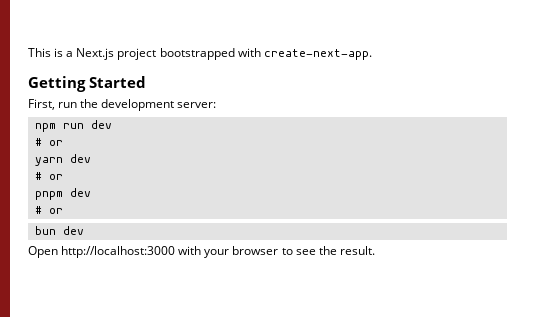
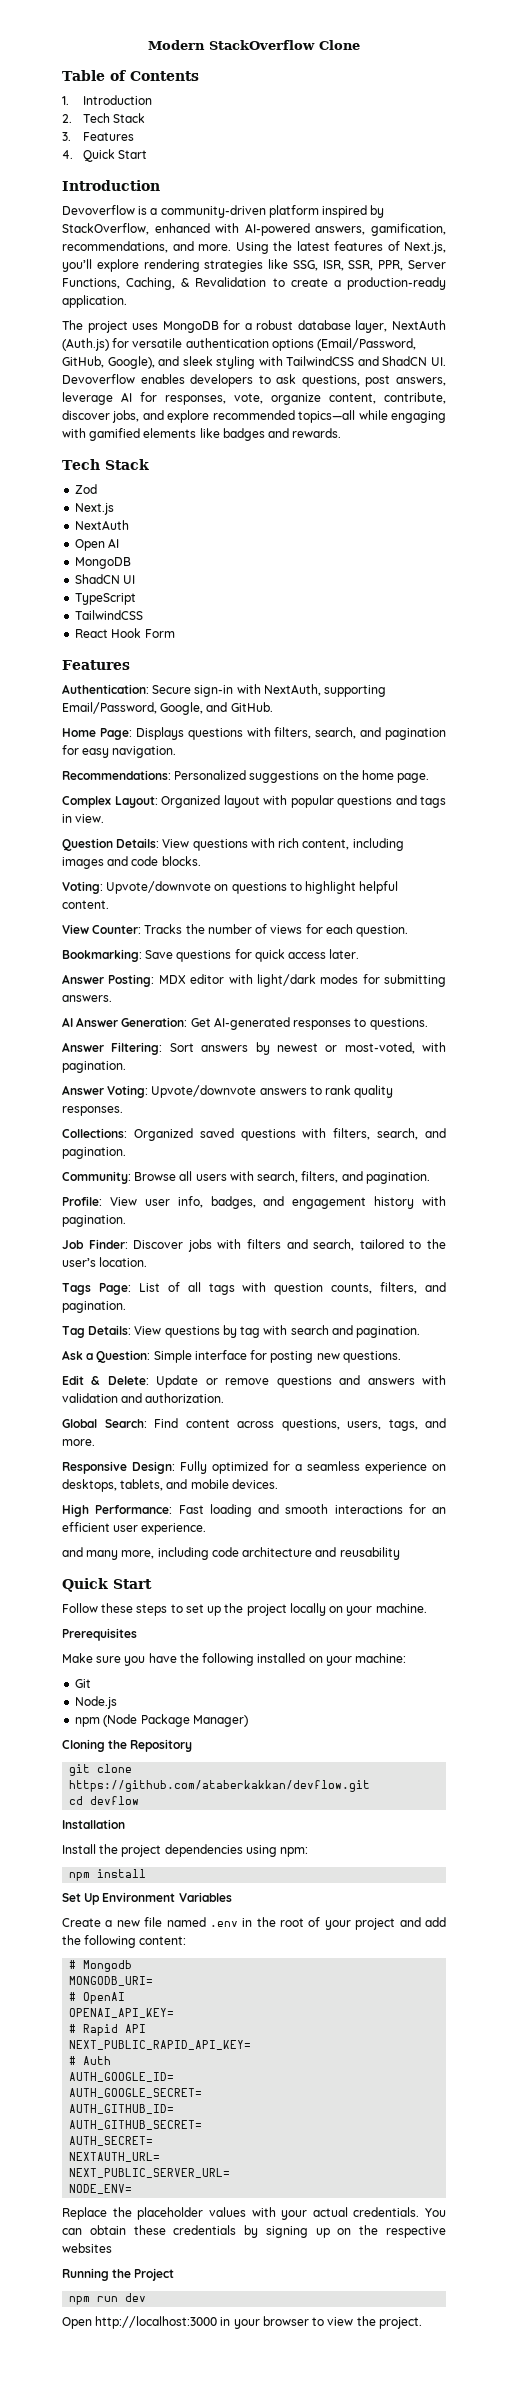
[28,48,372,60] [28,76,146,92] [28,99,217,111] [34,120,112,132] [34,138,63,146] [34,154,91,166] [34,172,63,180] [34,188,91,200] [34,206,63,214] [34,226,56,235] This is a Next.js project bootstrapped with create-next-app. // Getting Started // First, run the development server: // npm run dev // # or // yarn dev // # or // pnpm dev // # or // bun -> [148,40,360,50] [62,70,199,81] [62,95,152,105] [62,113,145,123] [62,132,134,141] [62,149,147,162] [62,180,160,191] [62,205,385,218] [62,223,446,236] [62,241,446,254] [62,259,446,272] [62,277,446,290] [62,295,127,308] [62,320,446,333] [62,338,417,351] [62,356,446,369] [62,374,446,387] [62,392,446,405] [62,410,446,423] [62,428,342,441] [62,459,149,470] [75,484,98,494] [75,503,115,515] [75,520,130,530] [75,538,120,551] [75,557,132,569] [75,574,136,584] [75,593,137,605] [75,610,144,620] [75,628,175,638] [62,660,130,670] [62,684,387,697] [62,702,273,715] [62,727,446,740] [62,745,177,758] [62,770,430,783] [62,795,446,808] [62,814,105,823] [62,838,404,851] [62,856,201,869] [62,881,399,894] [62,900,109,909] [62,924,409,937] [62,949,360,962] [62,974,446,987] [62,995,112,1002] [62,1017,428,1030] [62,1042,446,1055] [62,1061,126,1073] [62,1085,394,1098] [62,1106,123,1116] [62,1128,446,1141] [62,1147,126,1159] [62,1171,430,1184] [62,1196,446,1209] [62,1215,126,1227] [62,1239,446,1252] [62,1257,148,1267] [62,1282,446,1295] [62,1301,126,1313] [62,1325,421,1338] [62,1350,401,1363] [62,1375,446,1388] [62,1393,225,1403] [62,1418,446,1431] [62,1439,95,1446] [62,1461,446,1474] [62,1479,278,1492] [62,1504,446,1517] [62,1522,207,1535] [62,1547,400,1560] [62,1578,152,1592] [62,1603,427,1616] [62,1628,137,1641] [62,1653,407,1666] [75,1679,92,1688] [75,1696,118,1709] [75,1714,248,1727] [62,1739,193,1752] [69,1764,133,1776] [69,1780,371,1792] [69,1796,140,1805] [62,1819,125,1829] [62,1844,309,1857] [69,1869,147,1881] [62,1892,232,1905] [62,1917,446,1930] [62,1935,187,1948] [69,1960,133,1972] [69,1976,154,1986] [69,1992,126,2004] [69,2008,175,2018] [69,2024,147,2036] [69,2040,252,2050] [69,2056,112,2065] [69,2072,175,2082] [69,2088,203,2098] [69,2104,175,2114] [69,2120,203,2130] [69,2136,154,2146] [69,2152,161,2162] [69,2168,231,2178] [69,2184,133,2194] [62,2207,446,2220] [62,2225,446,2238] [62,2243,112,2253] [62,2268,175,2281] [69,2296,119,2305] Modern StackOverflow Clone // Table of Contents // 1. Introduction // 2. Tech Stack // 3. Features // 4. Quick Start // Introduction // Devoverflow is a community-driven platform inspired by StackOverflow, enhanced with AI-powered answers, gamification, recommendations, and more. Using the latest features of Next.js, you’ll explore rendering strategies like SSG, ISR, SSR, PPR, Server Functions, Caching, & Revalidation to create a production-ready application. // The project uses MongoDB for a robust database layer, NextAuth (Auth.js) for versatile authentication options (Email/Password, GitHub, Google), and sleek styling with TailwindCSS and ShadCN UI. Devoverflow enables developers to ask questions, post answers, leverage AI for responses, vote, organize content, contribute, discover jobs, and explore recommended topics—all while engaging with gamified elements like badges and rewards. // Tech Stack // Zod // Next.js // NextAuth // Open AI // MongoDB // ShadCN UI // TypeScript // TailwindCSS // React Hook Form // Features // Authentication: Secure sign-in with NextAuth, supporting Email/Password, Google, and GitHub. // Home Page: Displays questions with filters, search, and pagination for easy navigation. // Recommendations: Personalized suggestions on the home page. // Complex Layout: Organized layout with popular questions and tags in view. // Question Details: View questions with rich content, including images and code blocks. // Voting: Upvote/downvote on questions to highlight helpful content. // View Counter: Tracks the number of views for each question. // Bookmarking: Save questions for quick access later. // Answer Posting: MDX editor with light/dark modes for submitting answers. // AI Answer Generation: Get AI-generated responses to questions. // Answer Filtering: Sort answers by newest or most-voted, with pagination. // Answer Voting: Upvote/downvote answers to rank quality responses. // Collections: Organized saved questions with filters, search, and pagination. // Community: Browse all users with search, filters, and pagination. // Profile: View user info, badges, and engagement history with pagination. // Job Finder: Discover jobs with filters and search, tailored to the user’s location. // Tags Page: List of all tags with question counts, filters, and pagination. // Tag Details: View questions by tag with search and pagination. // Ask a Question: Simple interface for posting new questions. // Edit & Delete: Update or remove questions and answers with validation and authorization. // Global Search: Find content across questions, users, tags, and more. // Responsive Design: Fully optimized for a seamless experience on desktops, tablets, and mobile devices. // High Performance: Fast loading and smooth interactions for an efficient user experience. // and many more, including code architecture and reusability // Quick Start // Follow these steps to set up the project locally on your machine. // Prerequisites // Make sure you have the following installed on your machine: // Git // Node.js // npm (Node Package Manager) // Cloning the Repository // git clone https://github.com/ataberkakkan/devflow.git // cd devflow // Installation // Install the project dependencies using npm: // npm install // Set Up Environment Variables // Create a new file named .env in the root of your project and add the following content: // # Mongodb // MONGODB_URI= // # OpenAI // OPENAI_API_KEY= // # Rapid API // NEXT_PUBLIC_RAPID_API_KEY= // # Auth // AUTH_GOOGLE_ID= // AUTH_GOOGLE_SECRET= // AUTH_GITHUB_ID= // AUTH_GITHUB_SECRET= // AUTH_SECRET= // NEXTAUTH_URL= // NEXT_PUBLIC_SERVER_URL= // NODE_ENV= // Replace the placeholder values with your actual credentials. You can obtain these credentials by signing up on the respective websites // Running the Project // npm run
[178,246,202,255] with -> [220,2317,231,2326] in
[295,246,375,255] see the result. -> [327,2316,422,2329] view the project.

